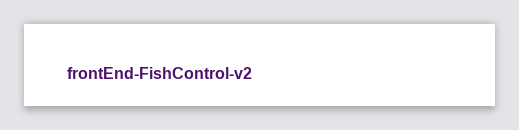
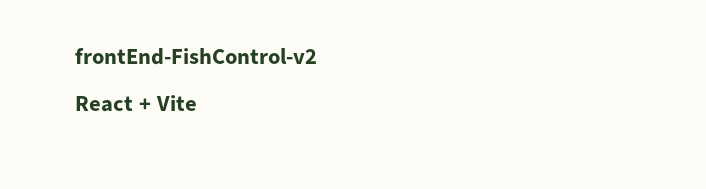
(252, 73) none -> [75,95,198,112] // React + Vite

